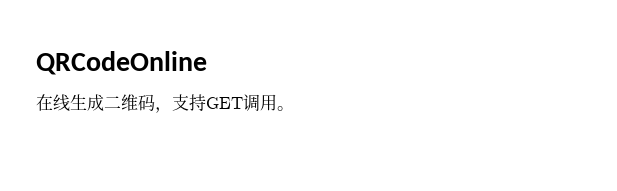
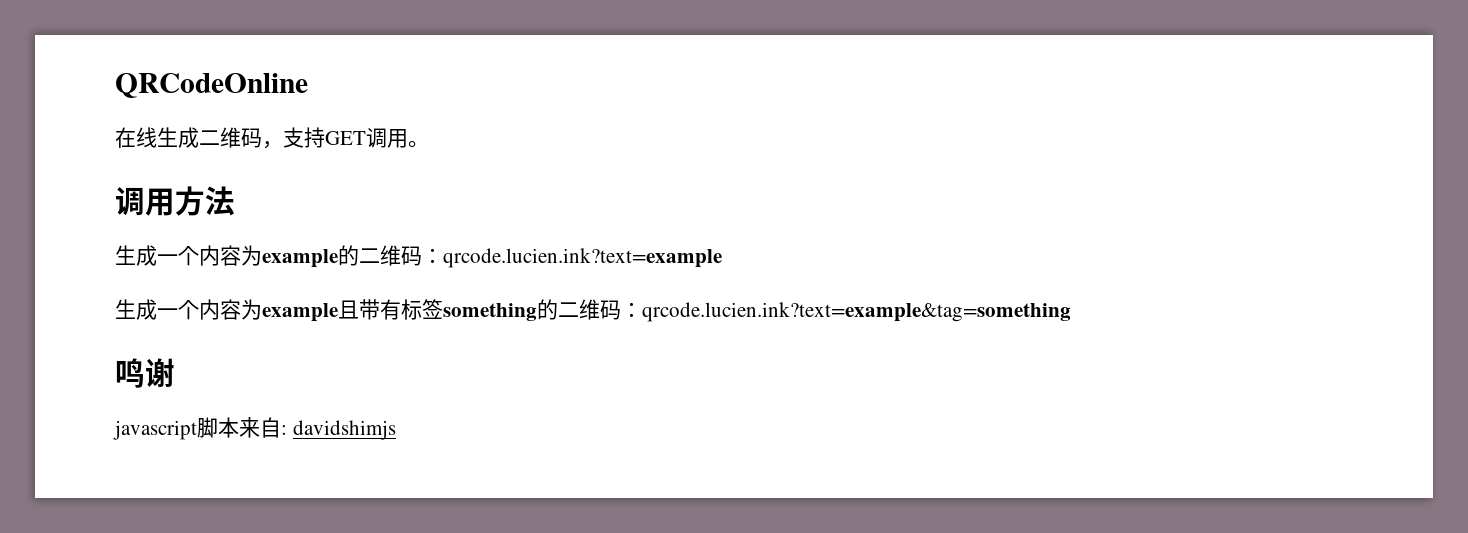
(294, 108) none -> [115,186,235,216] [115,245,722,268] [115,299,1071,322] [115,358,175,388] [113,417,396,440] // 调用方法 // 生成一个内容为example的二维码：qrcode.lucien.ink?text=example // 生成一个内容为example且带有标签something的二维码：qrcode.lucien.ink?text=example&tag=something // 鸣谢 // javascript脚本来自: davidshimjs

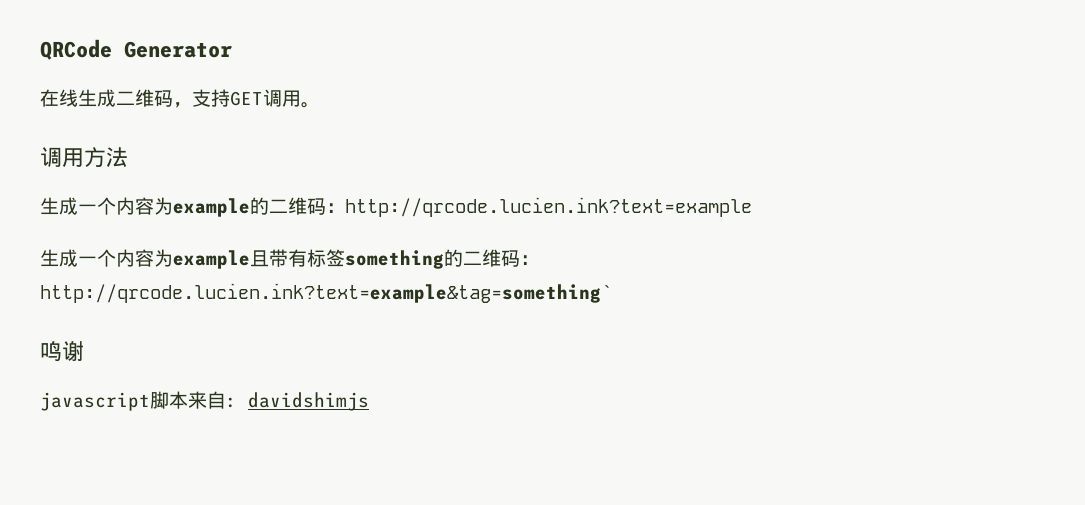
[115,73,308,98] QRCodeOnline -> [40,39,232,60] QRCode Generator
[443,248,722,268] qrcode.lucien.ink?text=example -> [345,197,752,217] http://qrcode.lucien.ink?text=example
[642,302,1071,322] qrcode.lucien.ink?text=example&tag=something -> [40,283,612,303] http://qrcode.lucien.ink?text=example&tag=something`

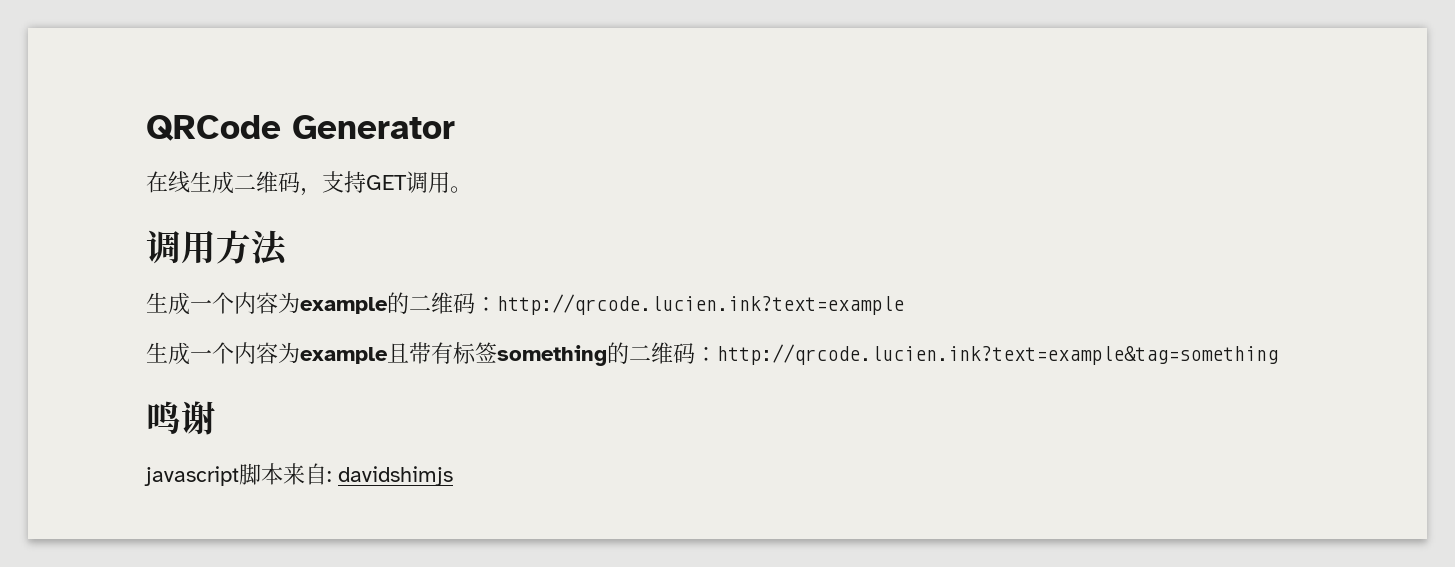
[40,283,612,303] http://qrcode.lucien.ink?text=example&tag=something` -> [717,344,1278,365] http://qrcode.lucien.ink?text=example&tag=something

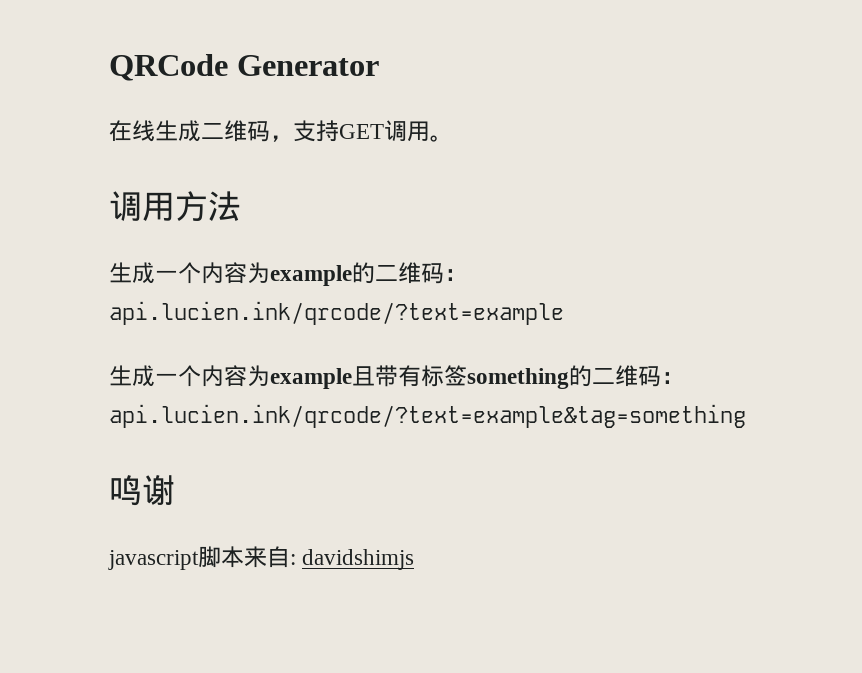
[497,294,904,315] http://qrcode.lucien.ink?text=example -> [109,301,564,325] api.lucien.ink/qrcode/?text=example
[717,344,1278,365] http://qrcode.lucien.ink?text=example&tag=something -> [109,404,746,428] api.lucien.ink/qrcode/?text=example&tag=something

